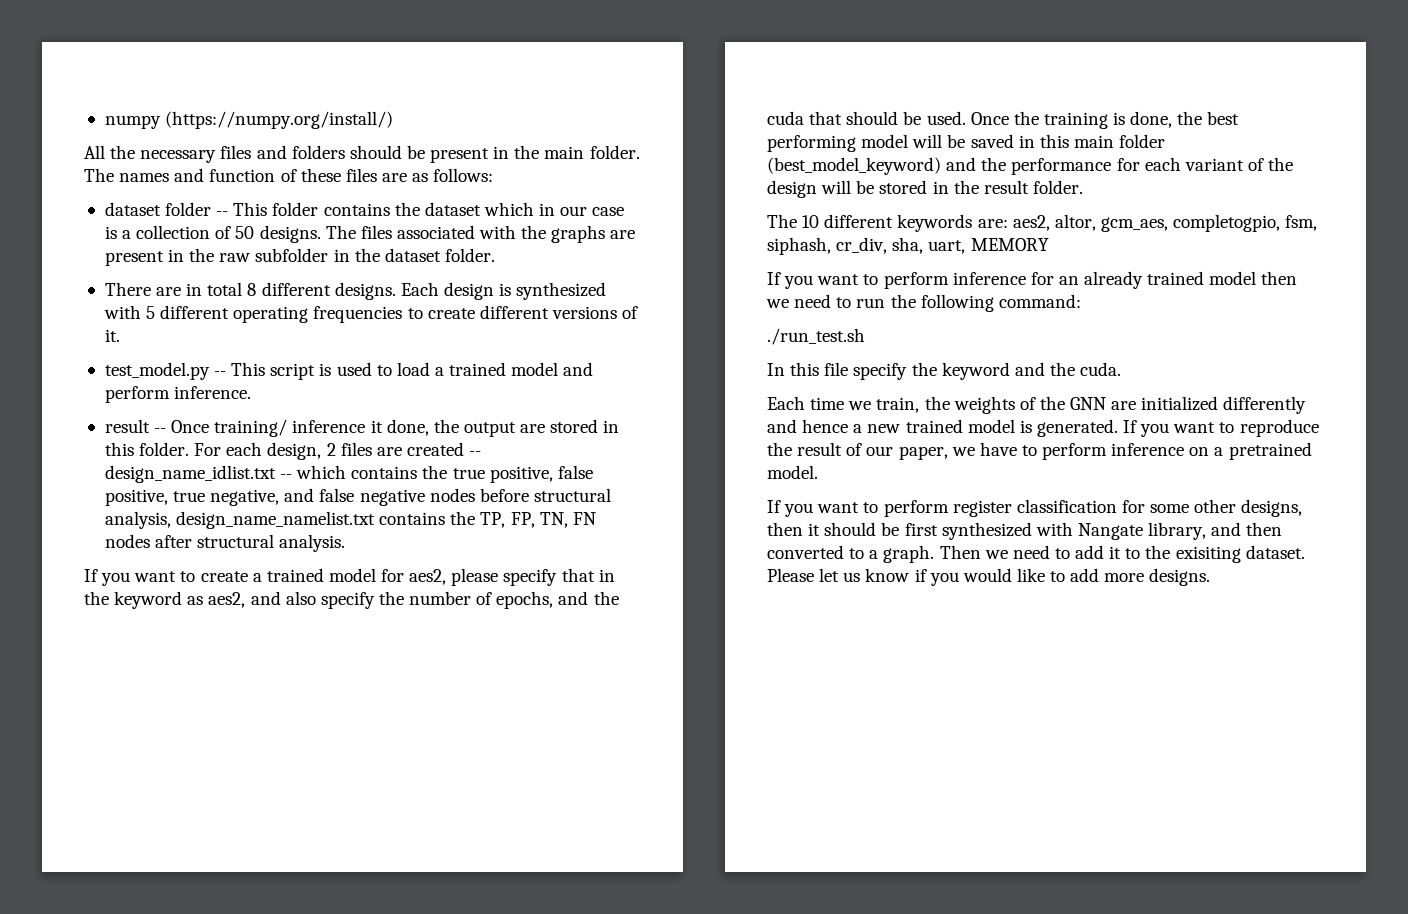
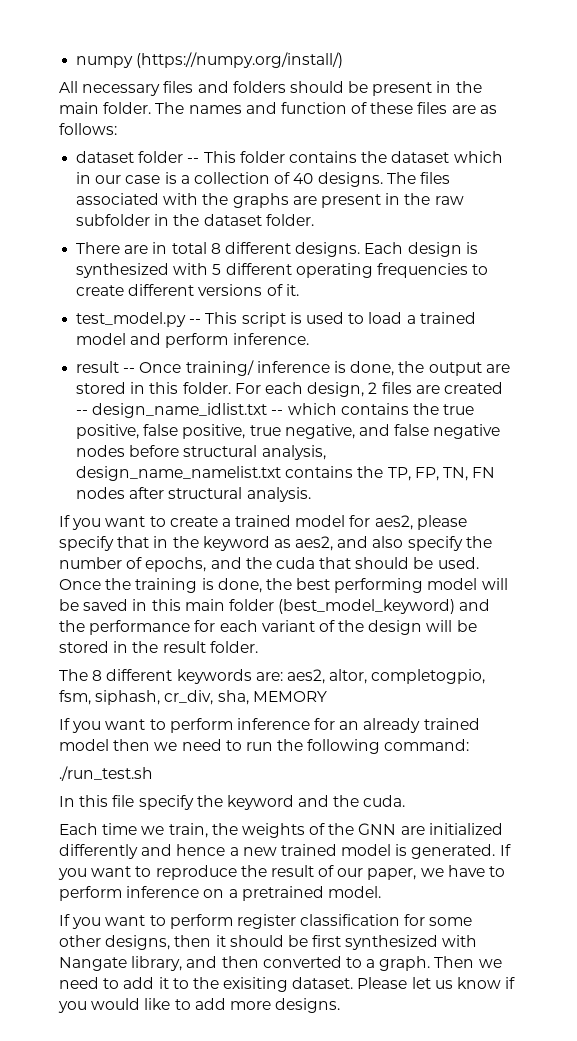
[110,145,136,159] the -> (78, 87) none
[235,226,255,239] 50 -> [293,173,314,184] 40
[370,420,383,433] it -> [333,361,346,373] is
[802,215,820,228] 10 -> [92,670,103,681] 8
[1100,217,1168,232] gcm_aes, -> (368, 676) none
[928,240,966,254] uart, -> (249, 697) none

